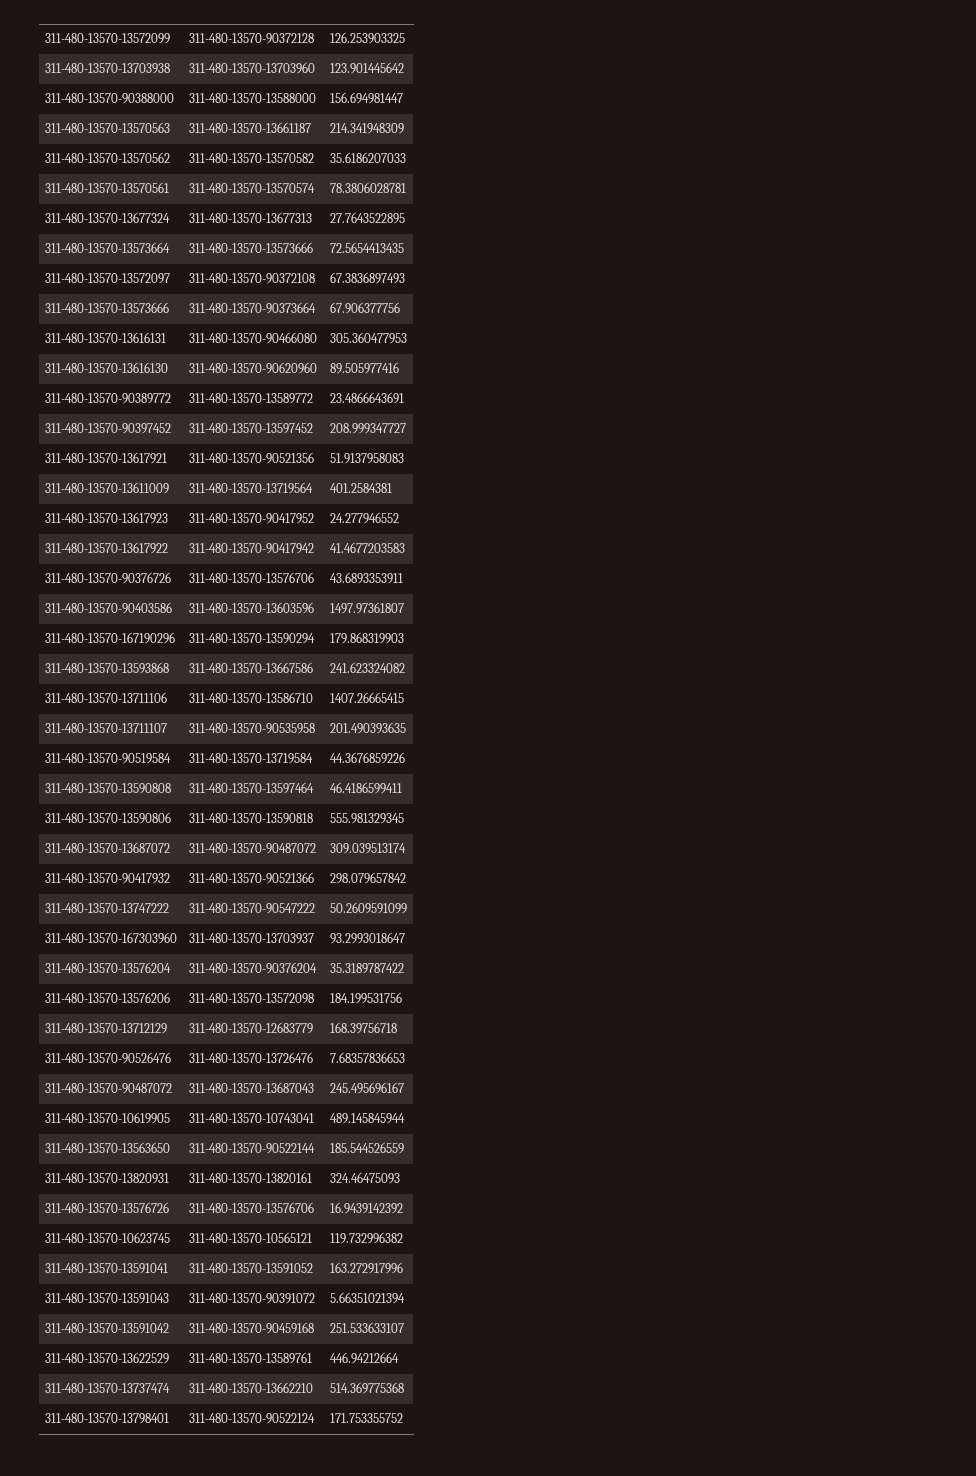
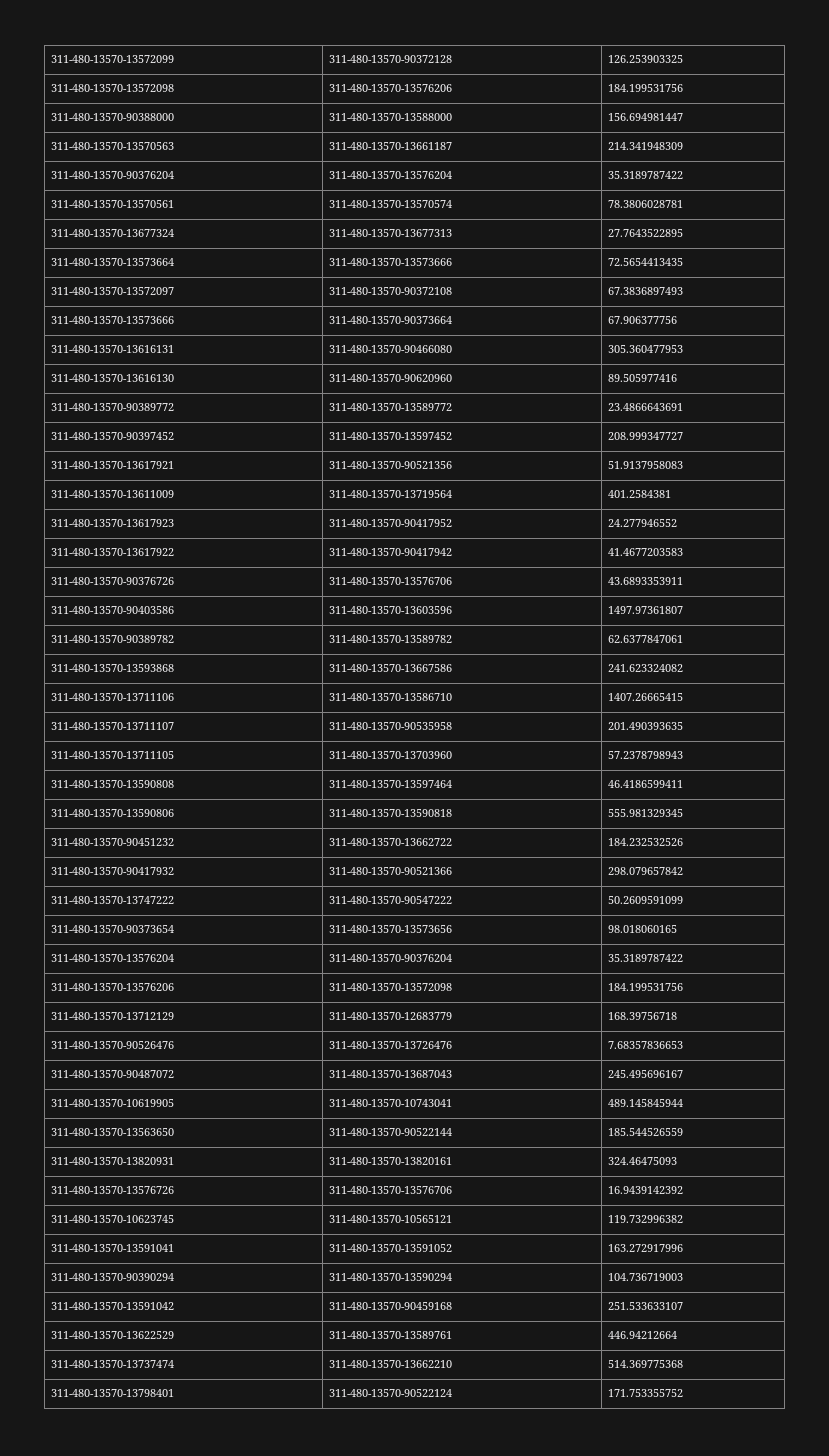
[44,63,170,74] [188,62,315,74] [329,62,404,74] 311-480-13570-13703938 | 311-480-13570-13703960 | 123.901445642 -> [51,84,175,92] [329,84,453,92] [608,84,684,92] 311-480-13570-13572098 | 311-480-13570-13576206 | 184.199531756
[44,152,170,163] [188,153,314,163] [329,152,406,163] 311-480-13570-13570562 | 311-480-13570-13570582 | 35.6186207033 -> [51,171,175,179] [329,171,453,179] [608,171,684,179] 311-480-13570-90376204 | 311-480-13570-13576204 | 35.3189787422
[44,632,175,644] [188,633,315,644] [329,632,404,644] 311-480-13570-167190296 | 311-480-13570-13590294 | 179.868319903 -> [51,635,175,643] [329,635,453,643] [608,635,684,643] 311-480-13570-90389782 | 311-480-13570-13589782 | 62.6377847061
[44,753,171,764] [188,753,313,764] [329,752,405,764] 311-480-13570-90519584 | 311-480-13570-13719584 | 44.3676859226 -> [51,751,175,759] [329,751,453,759] [608,751,684,759] 311-480-13570-13711105 | 311-480-13570-13703960 | 57.2378798943
[44,842,170,853] [188,843,316,854] [329,843,406,854] 311-480-13570-13687072 | 311-480-13570-90487072 | 309.039513174 -> [51,838,175,846] [329,838,453,846] [608,838,684,846] 311-480-13570-90451232 | 311-480-13570-13662722 | 184.232532526
[44,932,177,944] [188,933,314,944] [329,932,405,944] 311-480-13570-167303960 | 311-480-13570-13703937 | 93.2993018647 -> [51,925,175,933] [329,925,453,933] [608,925,678,933] 311-480-13570-90373654 | 311-480-13570-13573656 | 98.018060165
[44,1293,169,1304] [188,1293,315,1304] [329,1292,405,1304] 311-480-13570-13591043 | 311-480-13570-90391072 | 5.66351021394 -> [51,1273,175,1281] [329,1273,453,1281] [608,1273,684,1281] 311-480-13570-90390294 | 311-480-13570-13590294 | 104.736719003

